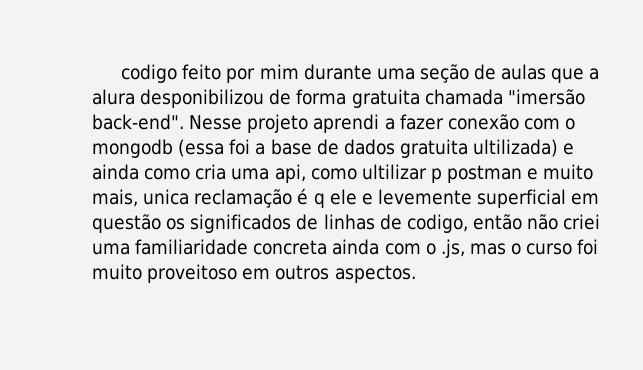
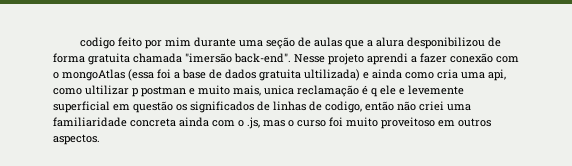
[92,139,173,158] mongodb -> [62,69,125,81] mongoAtlas

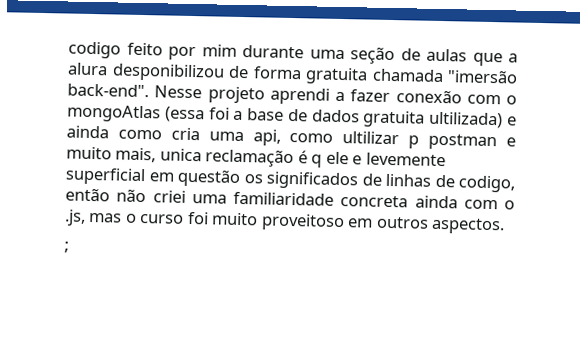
(100, 139) none -> [64,241,69,253] // ;

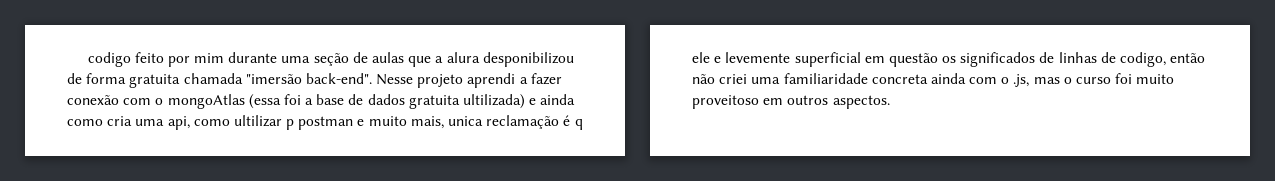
[64,241,69,253] // ; -> (890, 102) none

